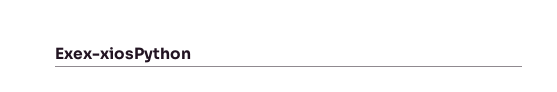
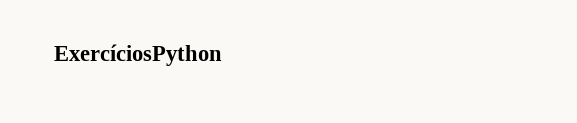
[55,47,191,63] Exex-xiosPython -> [54,44,222,66] ExercíciosPython

